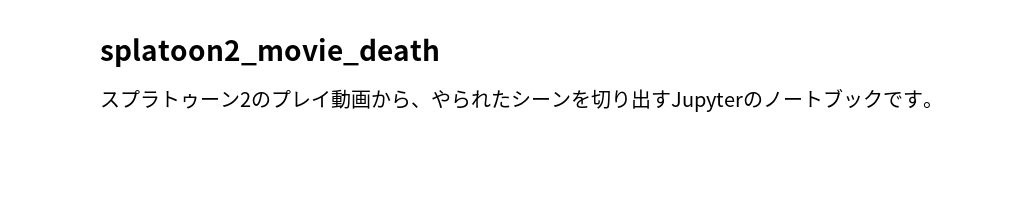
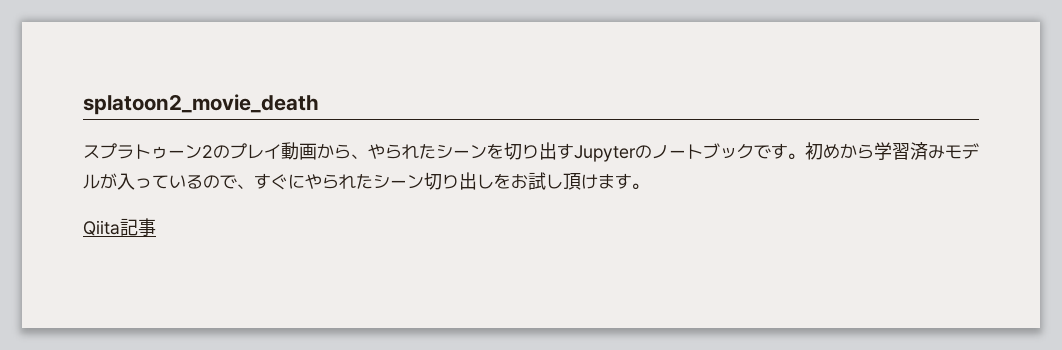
(943, 105) none -> [805,142,979,160] [83,172,649,190] [83,218,156,236] 初めから学習済みモデルが入っているので、すぐにやられたシーン切り出しをお試し頂けます。 // Qiita記事

